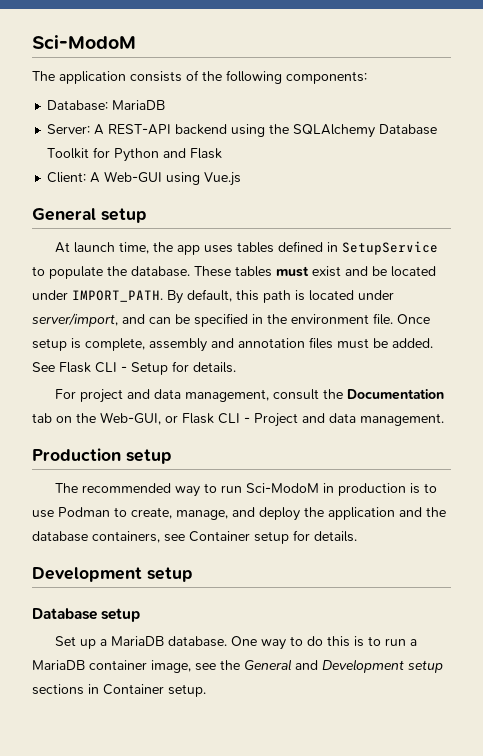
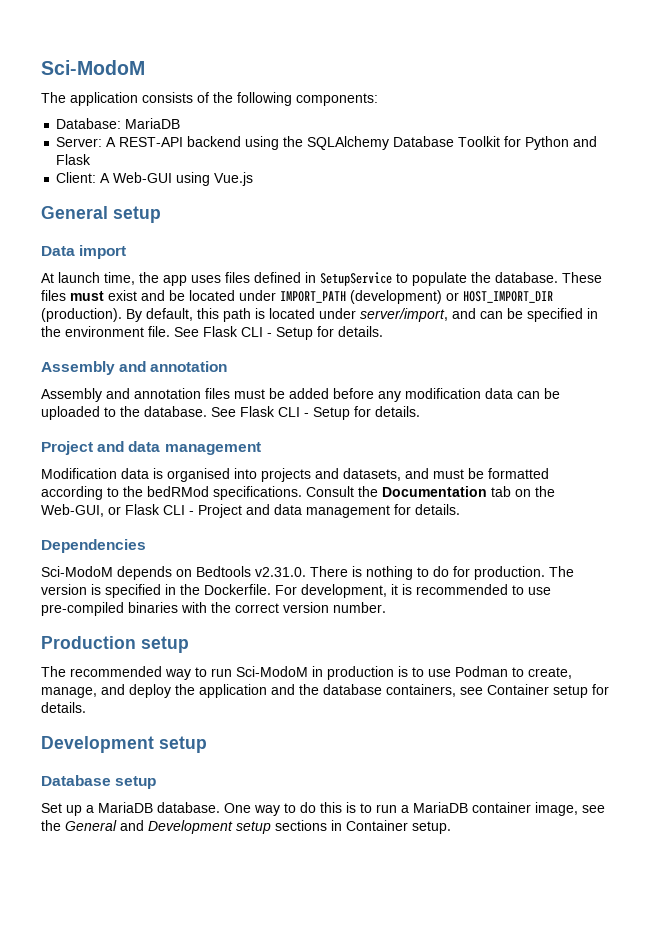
(147, 215) none -> [41,245,127,259] // Data import
[237,242,275,253] tables -> [225,272,250,283] files
[235,266,272,277] tables -> [41,290,66,301] files
[72,290,163,302] IMPORT_PATH. -> [280,290,553,304] [41,308,122,322] IMPORT_PATH (development) or HOST_IMPORT_DIR (production).
[397,314,430,324] [32,337,433,352] [32,361,236,375] [55,389,320,403] Once setup is complete, assembly and annotation files must be added. See Flask CLI - Setup for details. // For project and data management, consult -> [174,326,383,340] [41,361,228,375] [41,388,560,402] [41,406,420,420] [41,441,261,455] [41,468,549,482] [41,486,354,500] See Flask CLI - Setup for details. // Assembly and annotation // Assembly and annotation files must be added before any modification data can be uploaded to the database. See Flask CLI - Setup for details. // Project and data management // Modification data is organised into projects and datasets, and must be formatted according to the bedRMod specifications. Consult
[360,413,444,426] management. -> [306,504,460,518] [41,539,146,553] [41,566,574,580] [41,584,551,598] [41,602,386,616] management for details. // Dependencies // Sci-ModoM depends on Bedtools v2.31.0. There is nothing to do for production. The version is specified in the Dockerfile. For development, it is recommended to use pre-compiled binaries with the correct version number.

